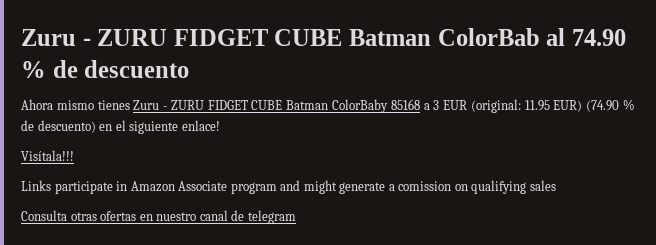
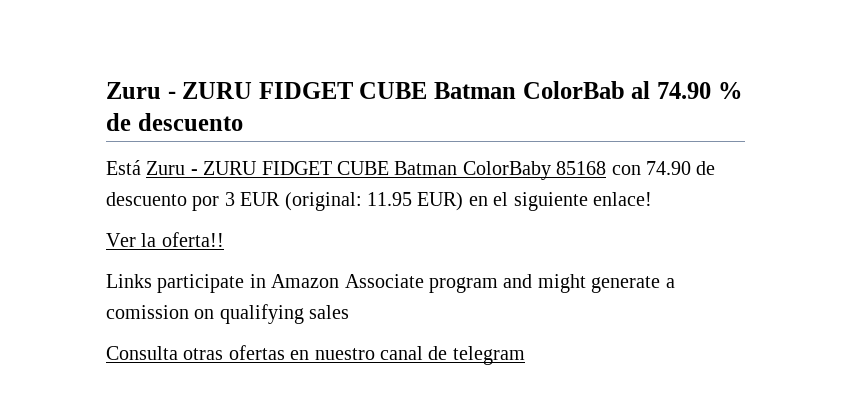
[21,99,130,110] Ahora mismo tienes -> [106,160,141,175] Está
[423,103,430,110] a -> [611,161,716,175] [106,192,220,211] con 74.90 de descuento por
[586,99,636,112] [21,120,96,133] (74.90 % de descuento) -> (464, 201) none
[21,150,74,161] Visítala!!! -> [106,232,224,247] Ver la oferta!!

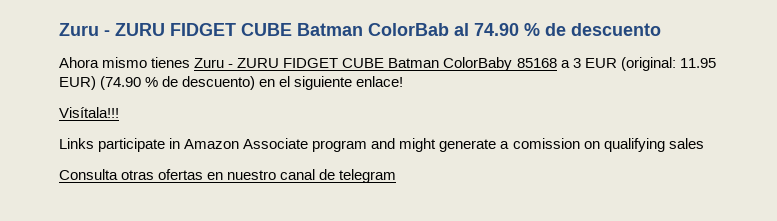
[106,160,141,175] Está -> [59,57,191,68] Ahora mismo tienes
[611,161,716,175] [106,192,220,211] con 74.90 de descuento por -> [560,60,570,68] a
(464, 201) none -> [100,76,256,90] (74.90 % de descuento)
[106,232,224,247] Ver la oferta!! -> [59,107,119,118] Visítala!!!

